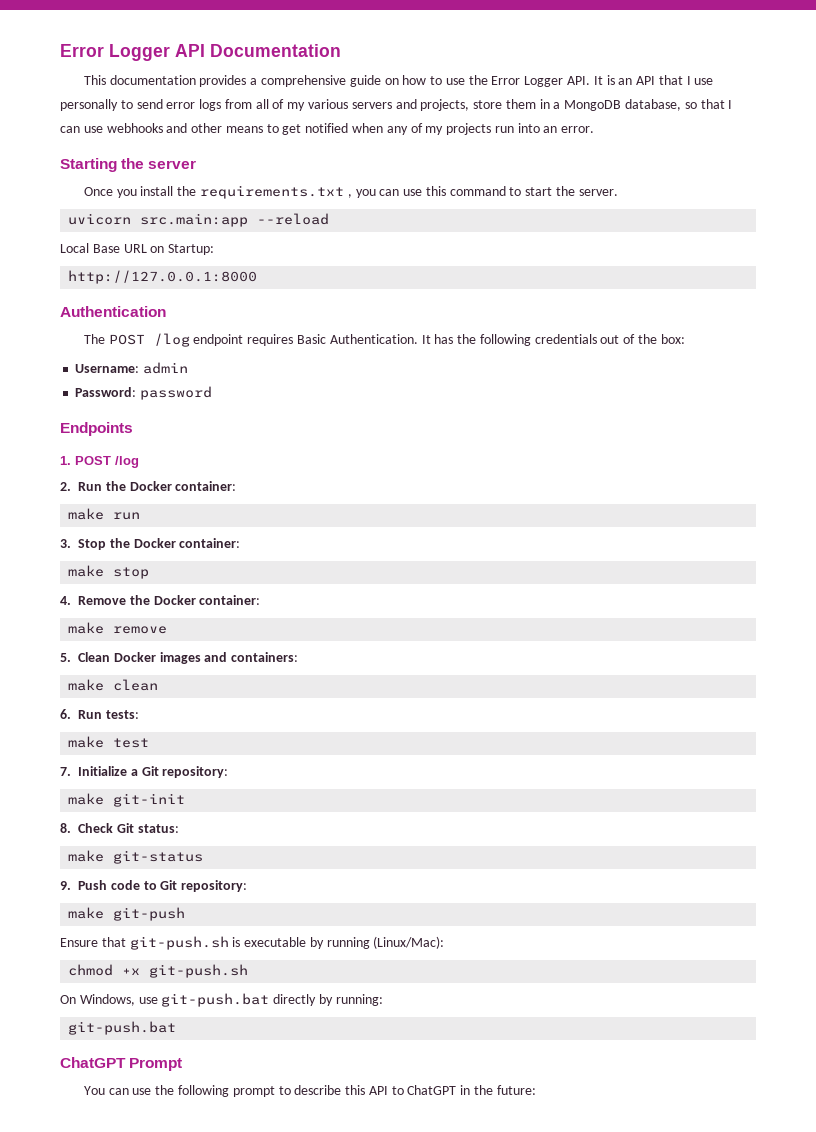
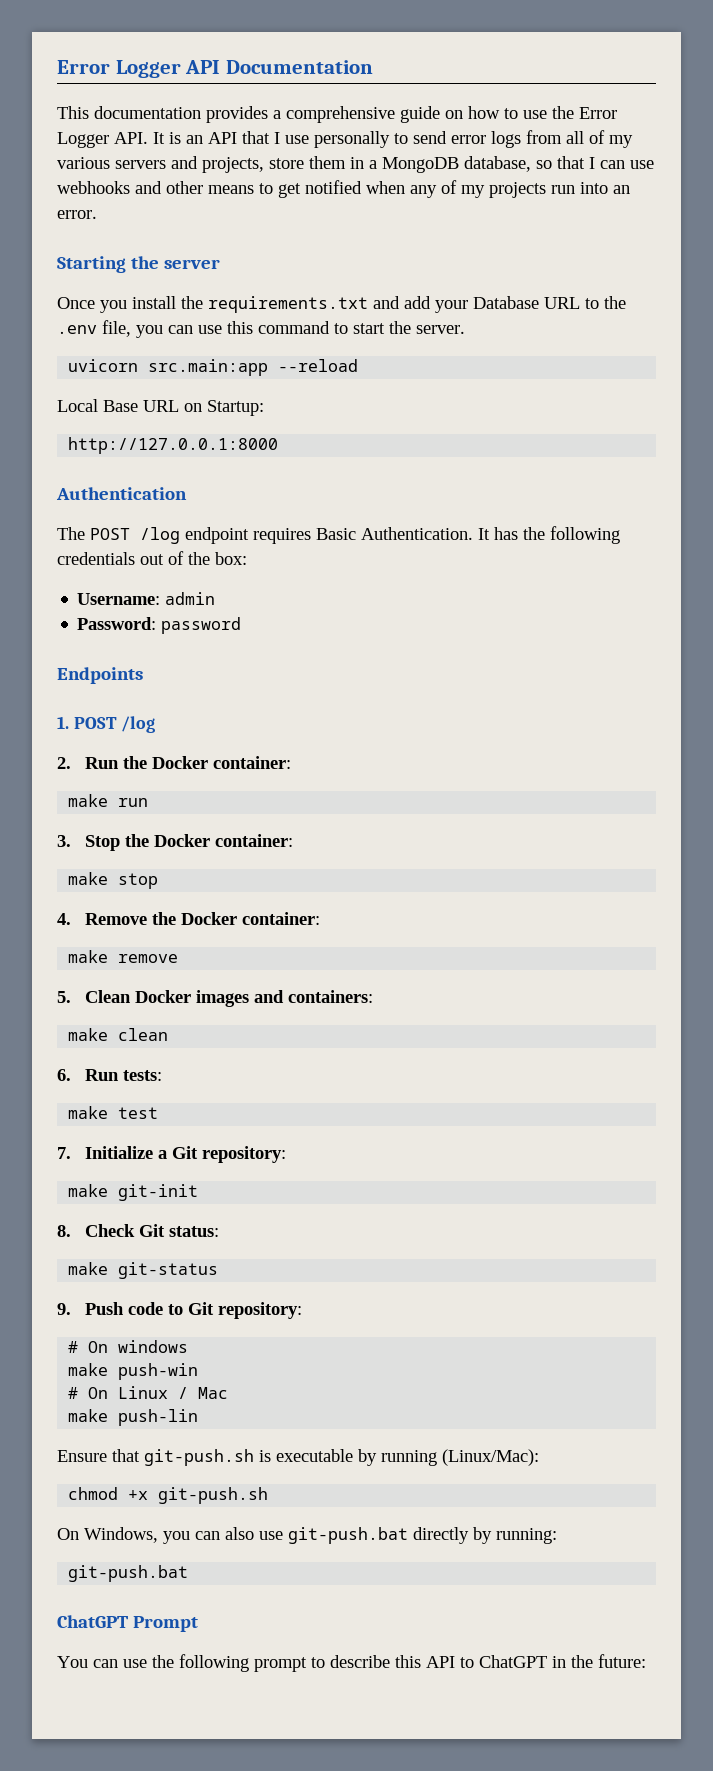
[347,194,352,198] , -> [373,296,626,313] [57,320,131,337] and add your Database URL to the .env file,
[68,907,186,921] make git-push -> [68,1340,189,1353] [68,1363,199,1380] [68,1386,229,1399] [68,1409,199,1426] # On windows // make push-win // # On Linux / Mac // make push-lin
(135, 1000) none -> [163,1527,254,1544] you can also

